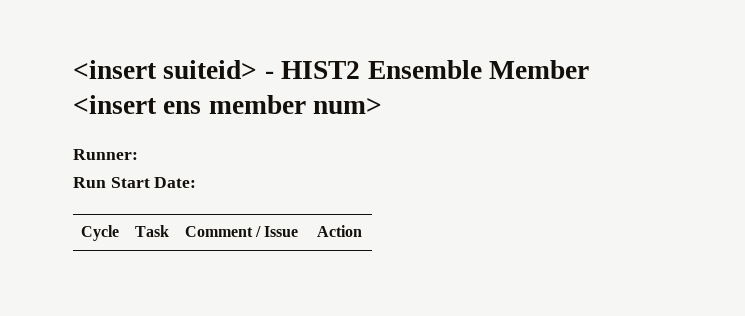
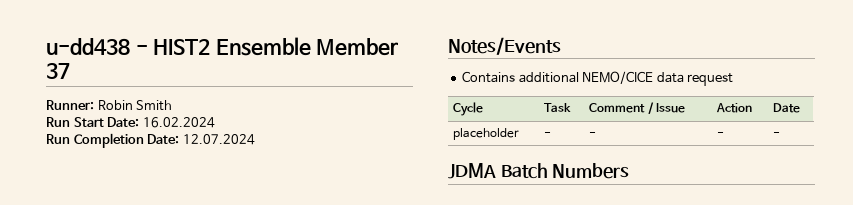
[73,60,258,79] <insert suiteid> -> [46,38,130,55] u-dd438
[73,95,383,114] <insert ens member num> -> [46,63,70,79] 37
(138, 154) none -> [97,100,173,111] Robin Smith
(197, 182) none -> [142,117,215,128] [46,133,255,148] [448,37,561,55] [462,71,734,86] 16.02.2024 // Run Completion Date: 12.07.2024 // Notes/Events // Contains additional NEMO/CICE data request
(362, 231) none -> [773,103,801,113] [453,128,520,140] [544,132,552,137] [589,132,597,137] [717,132,725,137] [773,132,781,137] [448,163,630,179] | Date // placeholder | - | - | - | - // JDMA Batch Numbers

